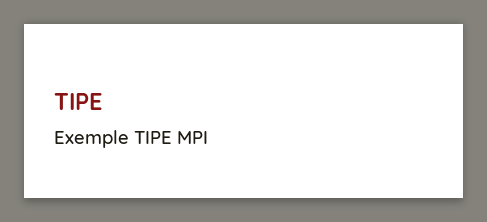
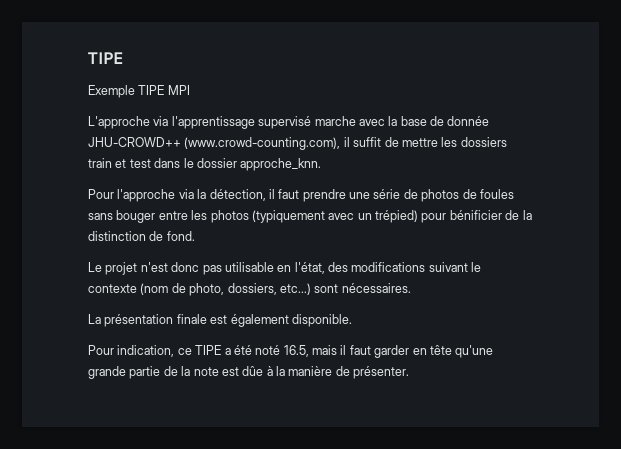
(208, 137) none -> [88,116,490,129] [88,137,507,150] [88,158,322,171] [88,189,514,202] [88,210,532,223] [88,231,195,241] [88,262,482,275] [88,283,411,296] [88,314,352,327] [88,345,494,358] [88,366,410,379] // L'approche via l'apprentissage supervisé marche avec la base de donnée JHU-CROWD++ (www.crowd-counting.com), il suffit de mettre les dossiers train et test dans le dossier approche_knn. // Pour l'approche via la détection, il faut prendre une série de photos de foules sans bouger entre les photos (typiquement avec un trépied) pour bénificier de la distinction de fond. // Le projet n'est donc pas utilisable en l'état, des modifications suivant le contexte (nom de photo, dossiers, etc...) sont nécessaires. // La présentation finale est également disponible. // Pour indication, ce TIPE a été noté 16.5, mais il faut garder en tête qu'une grande partie de la note est dûe à la manière de présenter.

